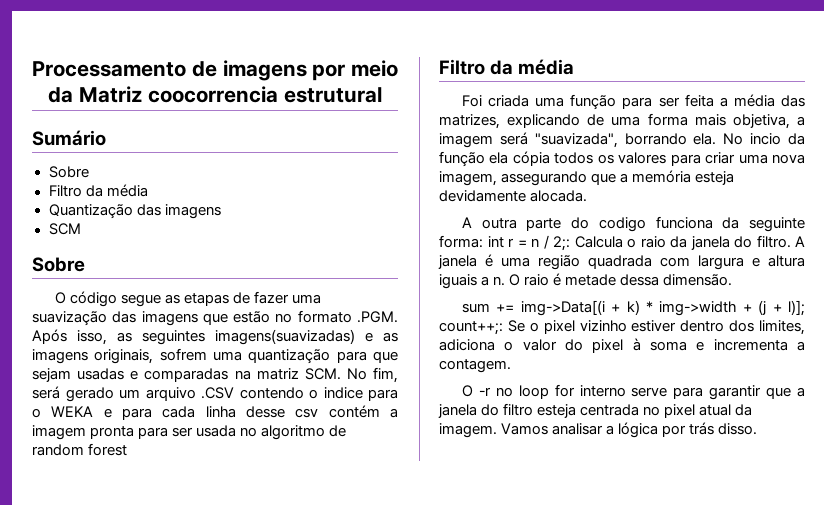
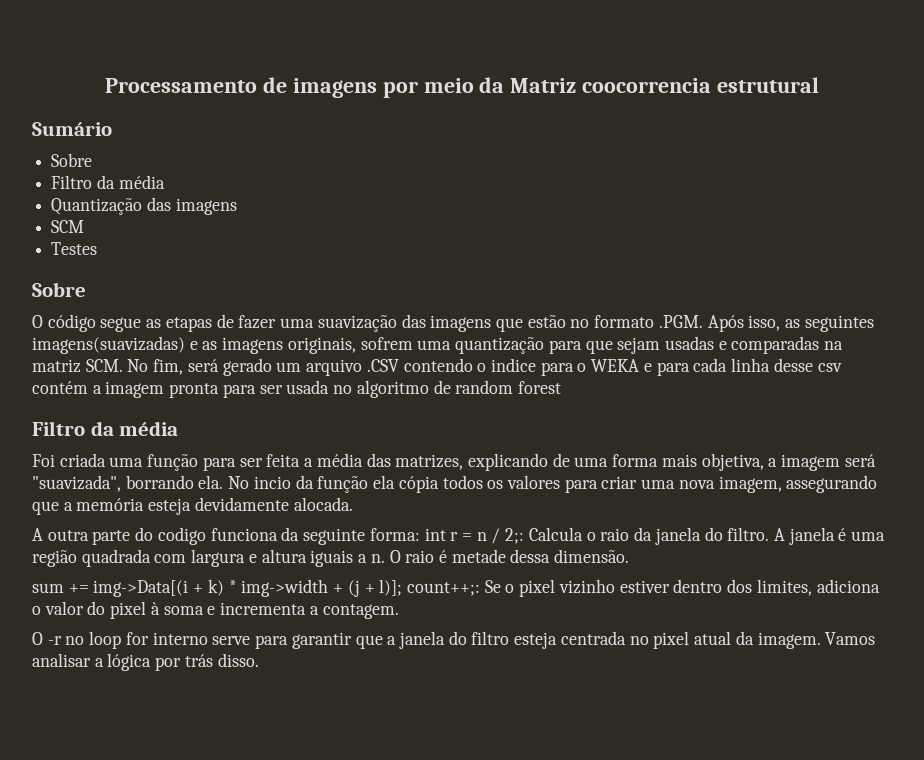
(81, 229) none -> [51,242,98,255] // Testes

